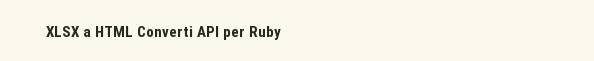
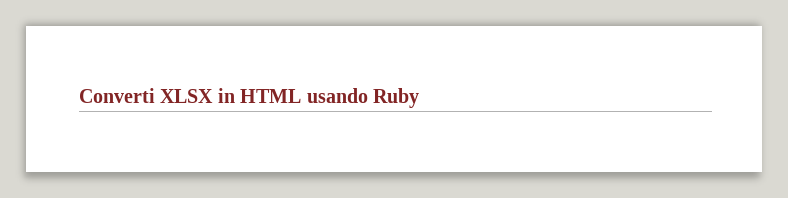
[46,26,246,40] XLSX a HTML Converti API per -> [79,88,368,103] Converti XLSX in HTML usando

